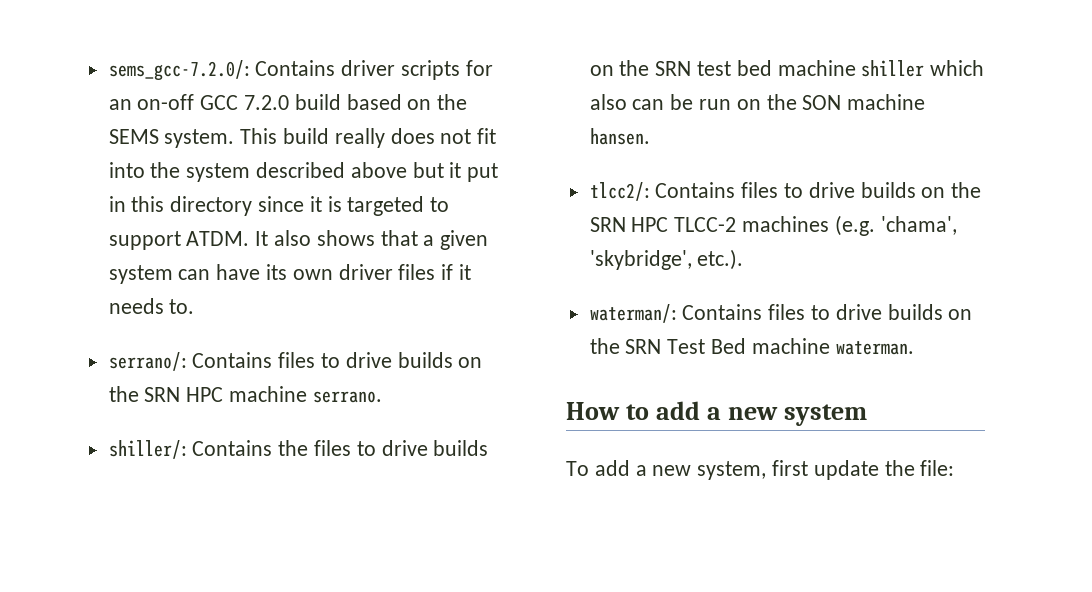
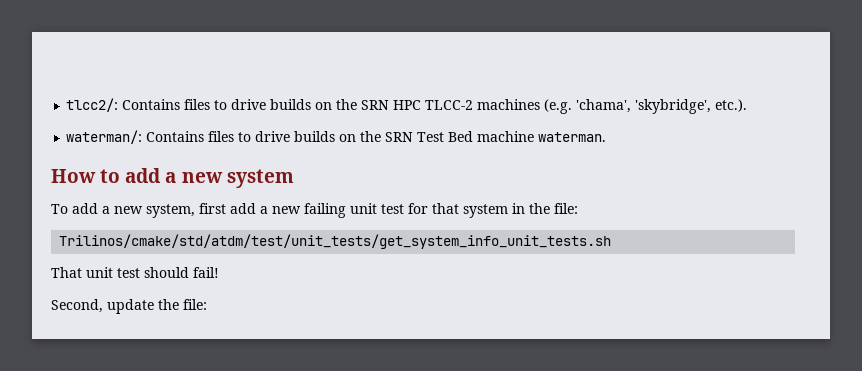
[108,60,493,81] [108,94,468,110] [108,128,497,148] [108,162,499,182] [108,196,450,216] [108,230,489,250] [108,264,472,284] [108,298,195,314] [108,352,483,371] [108,386,382,403] [108,440,489,459] [589,60,985,77] [589,94,926,110] [589,128,650,145] sems_gcc-7.2.0/: Contains driver scripts for an on-off GCC 7.2.0 build based on the SEMS system. This build really does not fit into the system described above but it put in this directory since it is targeted to support ATDM. It also shows that a given system can have its own driver files if it needs to. // serrano/: Contains files to drive builds on the SRN HPC machine serrano. // shiller/: Contains the files to drive builds on the SRN test bed machine shiller which also can be run on the SON machine hansen. // -> (66, 105) none
(809, 468) none -> [230,203,578,218] [59,234,612,249] [51,267,219,278] [51,299,103,313] add a new failing unit test for that system in the file: // Trilinos/cmake/std/atdm/test/unit_tests/get_system_info_unit_tests.sh // That unit test should fail! // Second,

